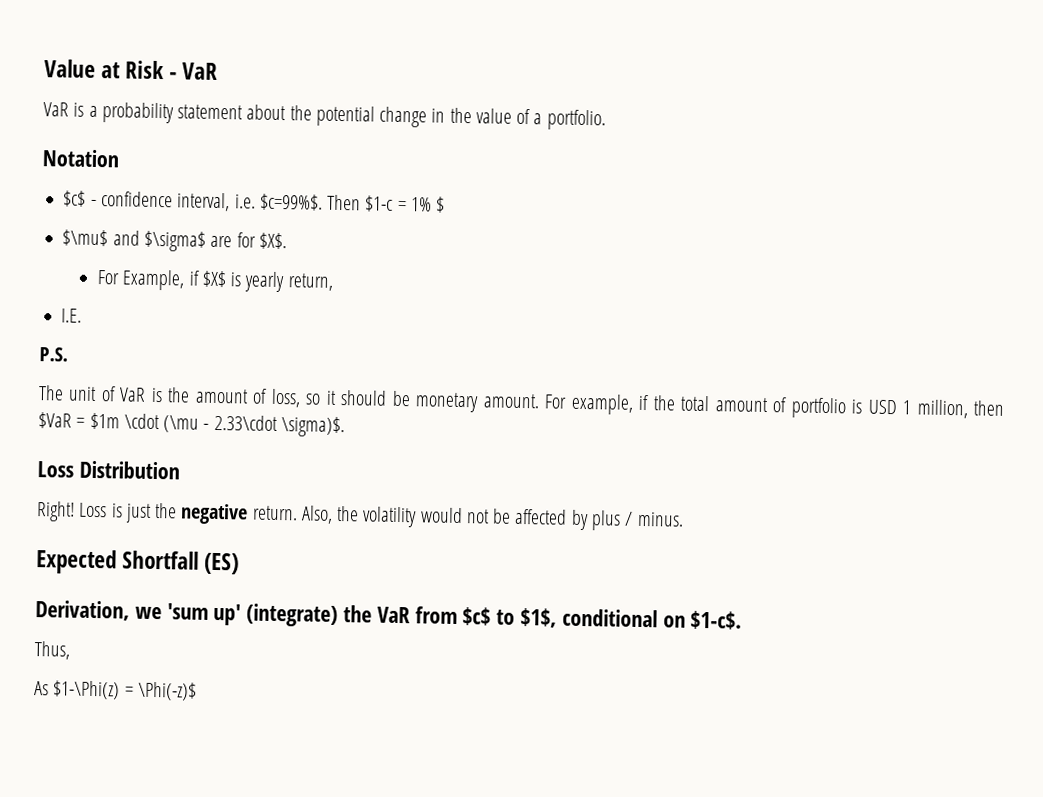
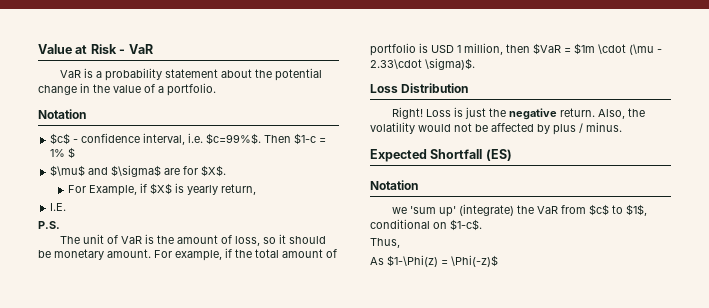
[35,600,130,621] Derivation, -> [370,180,418,190] Notation //

